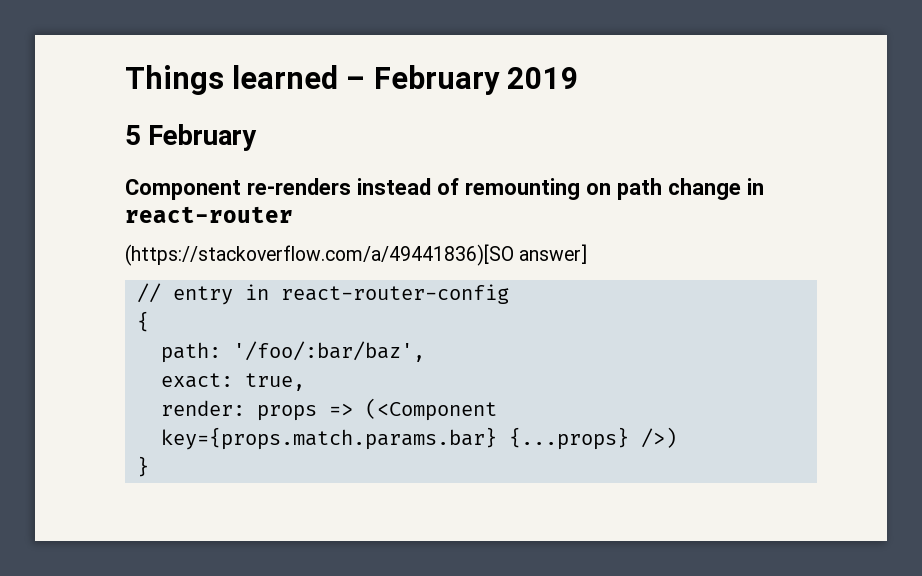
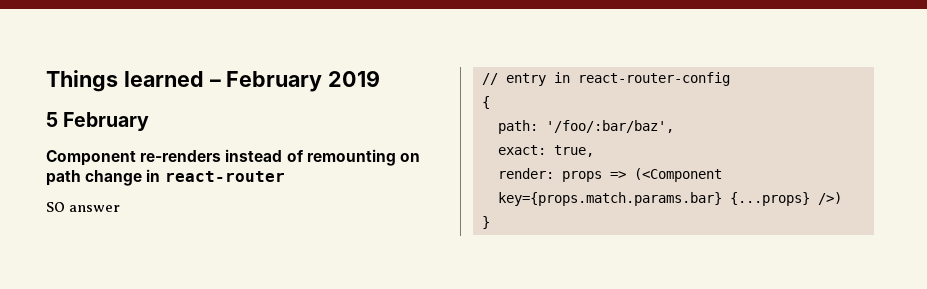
[125,244,588,266] (https://stackoverflow.com/a/49441836)[SO answer] -> [46,202,120,212] SO answer

